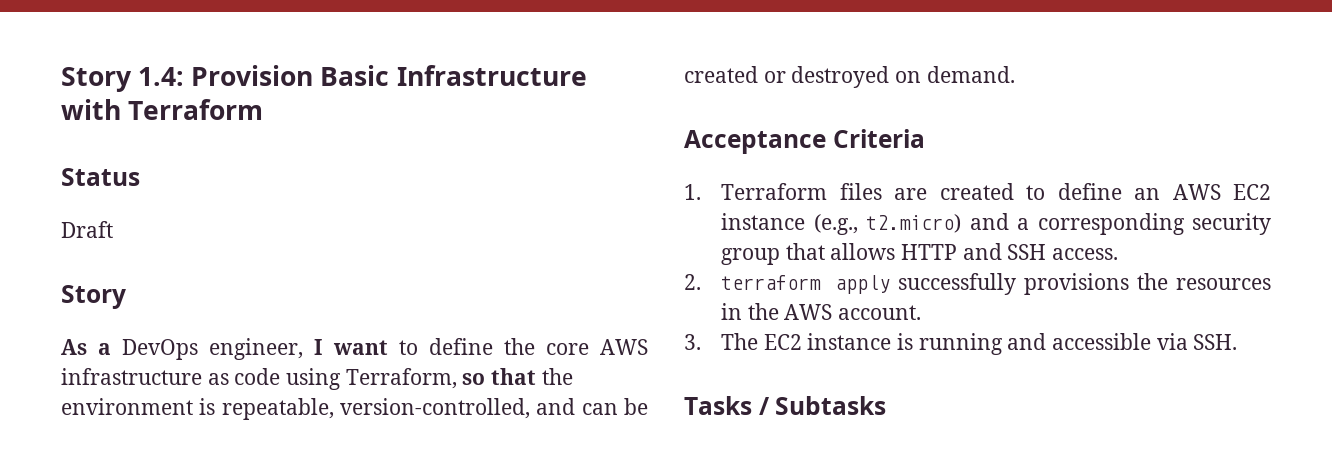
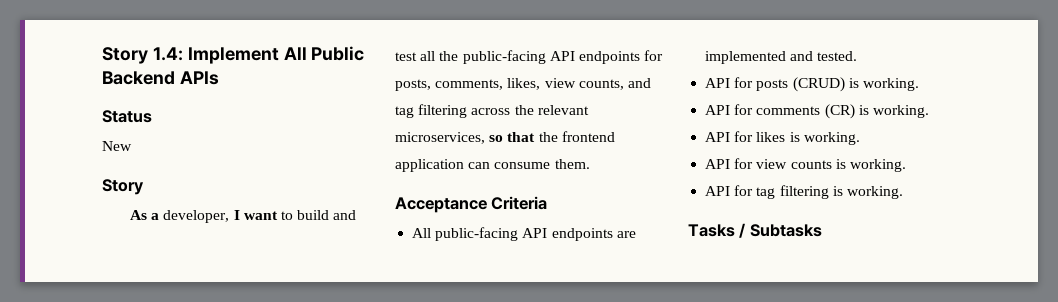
[191,65,587,86] [61,99,264,120] Provision Basic Infrastructure with Terraform -> [187,46,365,64] [102,71,219,85] Implement All Public Backend APIs
[61,221,113,238] Draft -> [102,141,132,151] New
[122,338,304,360] DevOps engineer, -> [163,210,230,223] developer,
[428,338,649,355] [61,368,573,390] [61,398,648,420] [684,66,1015,88] [684,129,925,154] [684,183,1271,200] [721,213,1271,235] [721,243,1119,265] [684,273,1271,295] [721,303,922,320] [684,333,1238,355] define the core AWS infrastructure as code using Terraform, so that the environment is repeatable, version-controlled, and can be created or destroyed on demand. // Acceptance Criteria // 1. Terraform files are created to define an AWS EC2 instance (e.g., t2.micro) and a corresponding security group that allows HTTP and SSH access. // 2. terraform apply successfully provisions the resources in the AWS account. // 3. The EC2 instance is running and accessible via SSH. -> [297,210,357,220] [395,50,664,64] [395,78,651,91] [395,104,589,118] [395,131,615,144] [395,159,590,172] [395,196,548,213] [412,227,636,241] [705,51,858,64] [705,77,919,92] [705,104,929,119] [705,131,860,145] [705,158,906,172] [705,185,903,199] build and test all the public-facing API endpoints for posts, comments, likes, view counts, and tag filtering across the relevant microservices, so that the frontend application can consume them. // Acceptance Criteria // All public-facing API endpoints are implemented and tested. // API for posts (CRUD) is working. // API for comments (CR) is working. // API for likes is working. // API for view counts is working. // API for tag filtering is working.

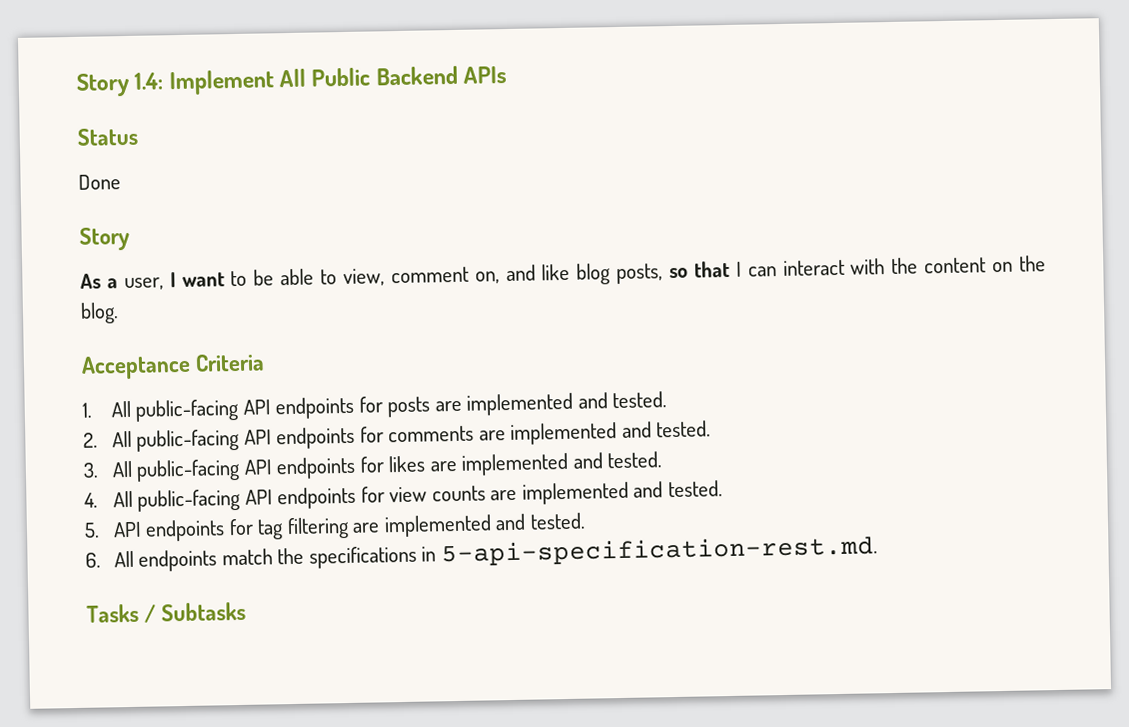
[102,141,132,151] New -> [78,174,121,190] Done
[163,210,230,223] developer, -> [123,277,164,291] user,
[297,210,357,220] [395,50,664,64] [395,78,651,91] [395,104,589,118] [395,131,615,144] [395,159,590,172] [395,196,548,213] [412,227,636,241] [705,51,858,64] [705,77,919,92] [705,104,929,119] [705,131,860,145] [705,158,906,172] [705,185,903,199] build and test all the public-facing API endpoints for posts, comments, likes, view counts, and tag filtering across the relevant microservices, so that the frontend application can consume them. // Acceptance Criteria // All public-facing API endpoints are implemented and tested. // API for posts (CRUD) is working. // API for comments (CR) is working. // API for likes is working. // API for view counts is working. // API for tag filtering is working. -> [253,255,1046,287] [80,302,119,324] [81,353,266,380] [82,391,668,422] [83,420,712,452] [83,451,663,482] [84,480,724,512] [84,512,586,542] [85,535,878,572] be able to view, comment on, and like blog posts, so that I can interact with the content on the blog. // Acceptance Criteria // 1. All public-facing API endpoints for posts are implemented and tested. // 2. All public-facing API endpoints for comments are implemented and tested. // 3. All public-facing API endpoints for likes are implemented and tested. // 4. All public-facing API endpoints for view counts are implemented and tested. // 5. API endpoints for tag filtering are implemented and tested. // 6. All endpoints match the specifications in 5-api-specification-rest.md.

